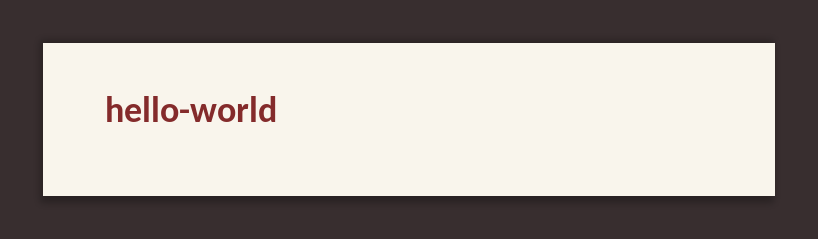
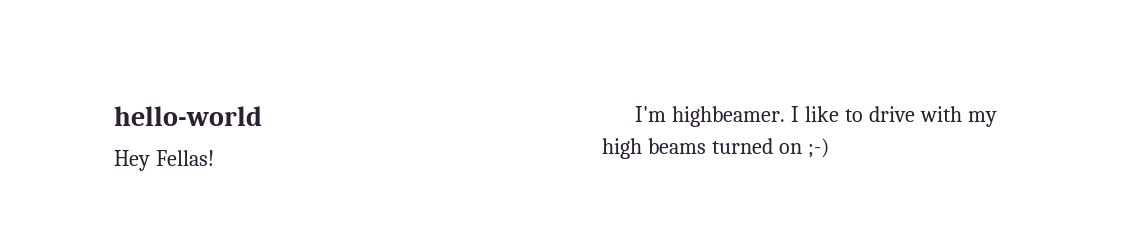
(277, 109) none -> [114,150,214,171] [635,106,997,127] [602,138,829,159] // Hey Fellas! // I'm highbeamer. I like to drive with my high beams turned on ;-)

